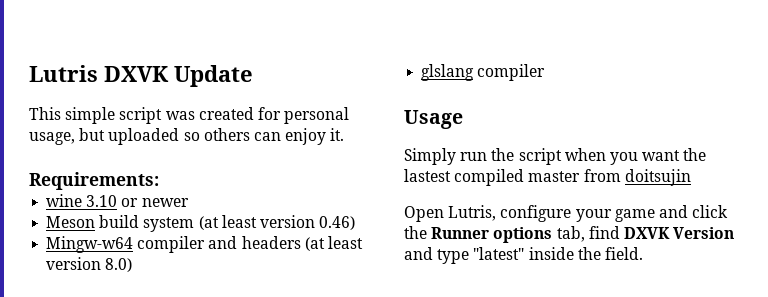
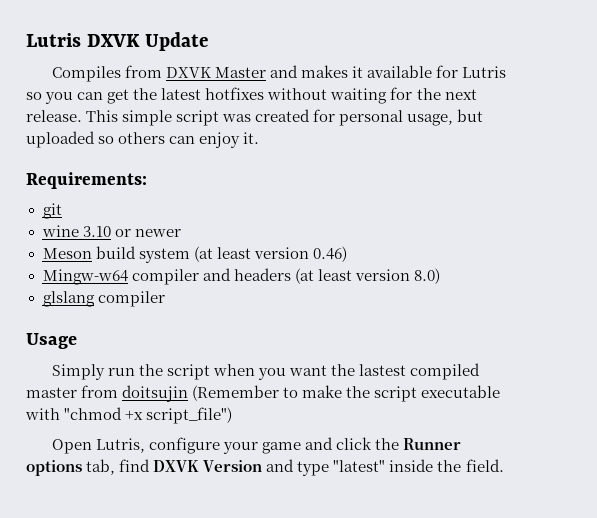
(253, 76) none -> [51,65,507,82] [26,87,477,104] [26,110,82,122] Compiles from DXVK Master and makes it available for Lutris so you can get the latest hotfixes without waiting for the next release.
(159, 181) none -> [42,203,62,219] // git
(691, 177) none -> [192,385,501,402] [25,407,233,424] (Remember to make the script executable with "chmod +x script_file")

